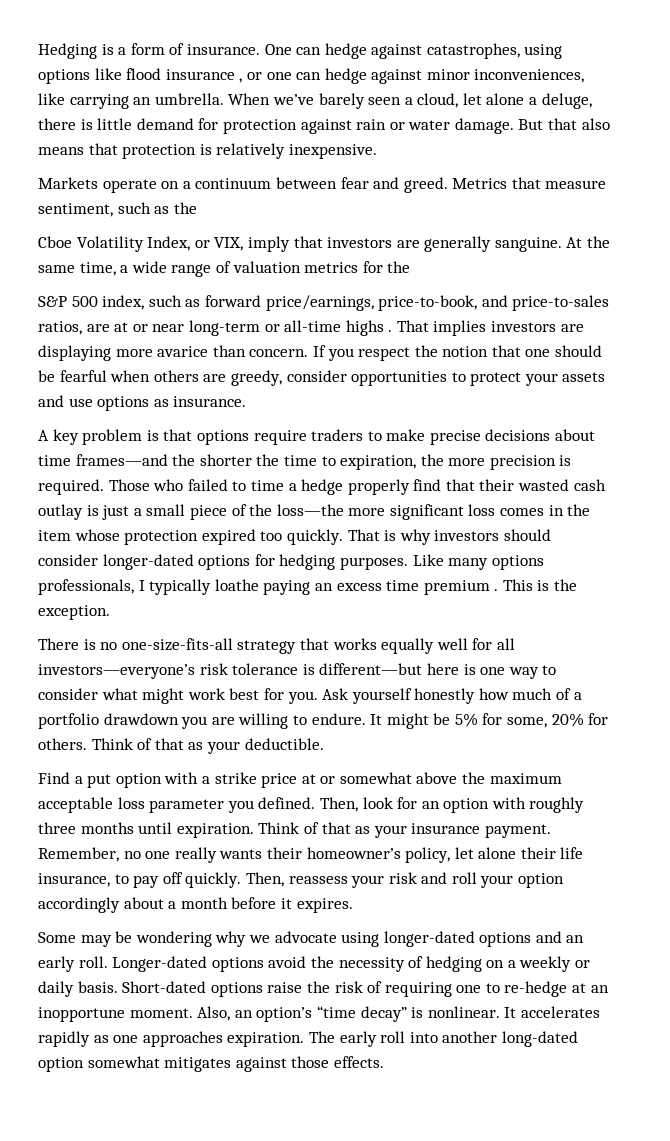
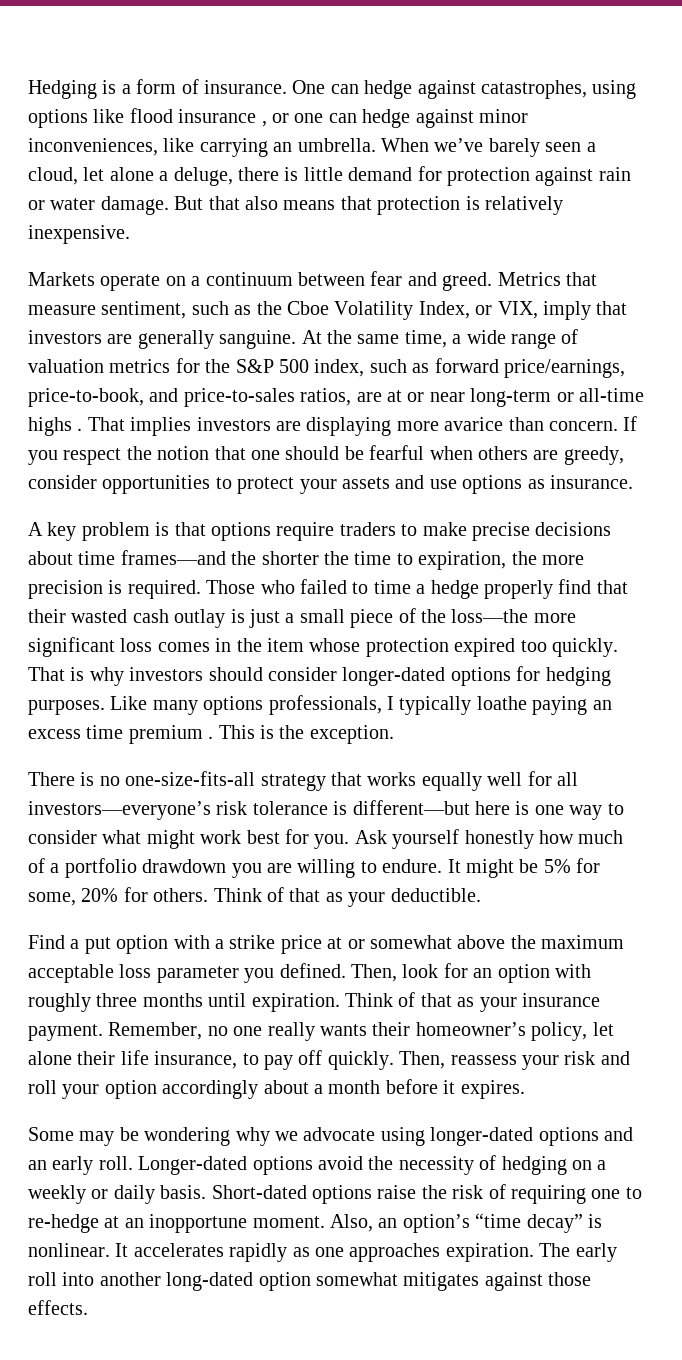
(197, 208) // -> (282, 308) none
(411, 267) // -> (231, 366) none

